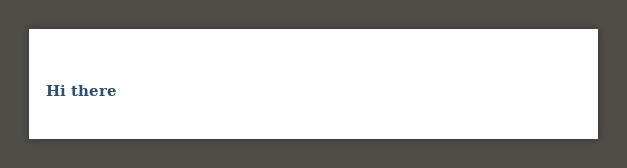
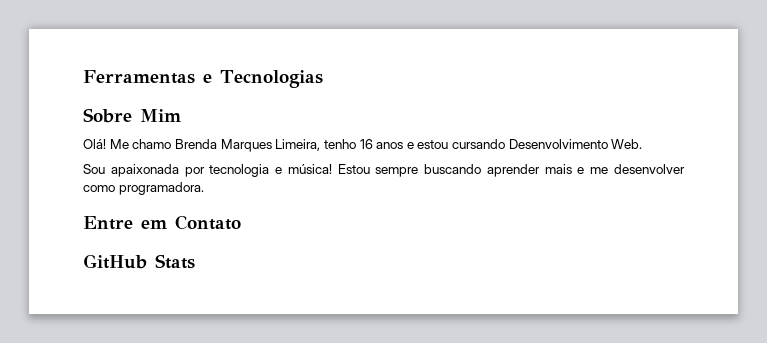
[46,85,117,96] Hi there -> [83,70,323,88] [83,108,181,123] [83,139,643,152] [83,164,685,177] [83,182,204,195] [83,215,241,230] [83,254,195,269] Ferramentas e Tecnologias // Sobre Mim // Olá! Me chamo Brenda Marques Limeira, tenho 16 anos e estou cursando Desenvolvimento Web. // Sou apaixonada por tecnologia e música! Estou sempre buscando aprender mais e me desenvolver como programadora. // Entre em Contato // GitHub Stats

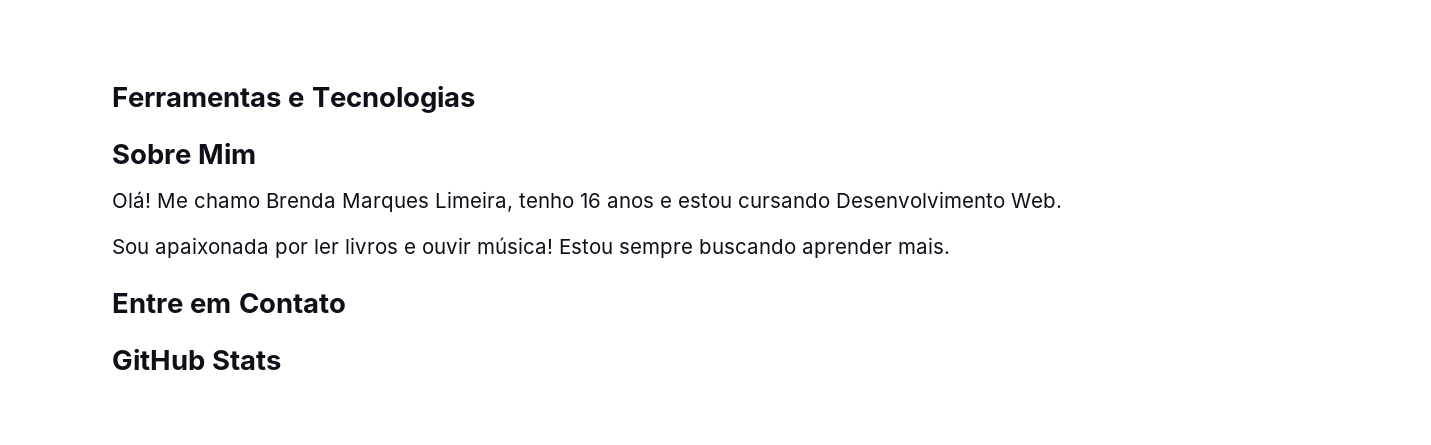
[209,164,283,177] tecnologia e -> [314,237,471,254] ler livros e ouvir
[544,164,685,174] [83,182,204,195] mais e me desenvolver como programadora. -> [898,237,950,254] mais.

